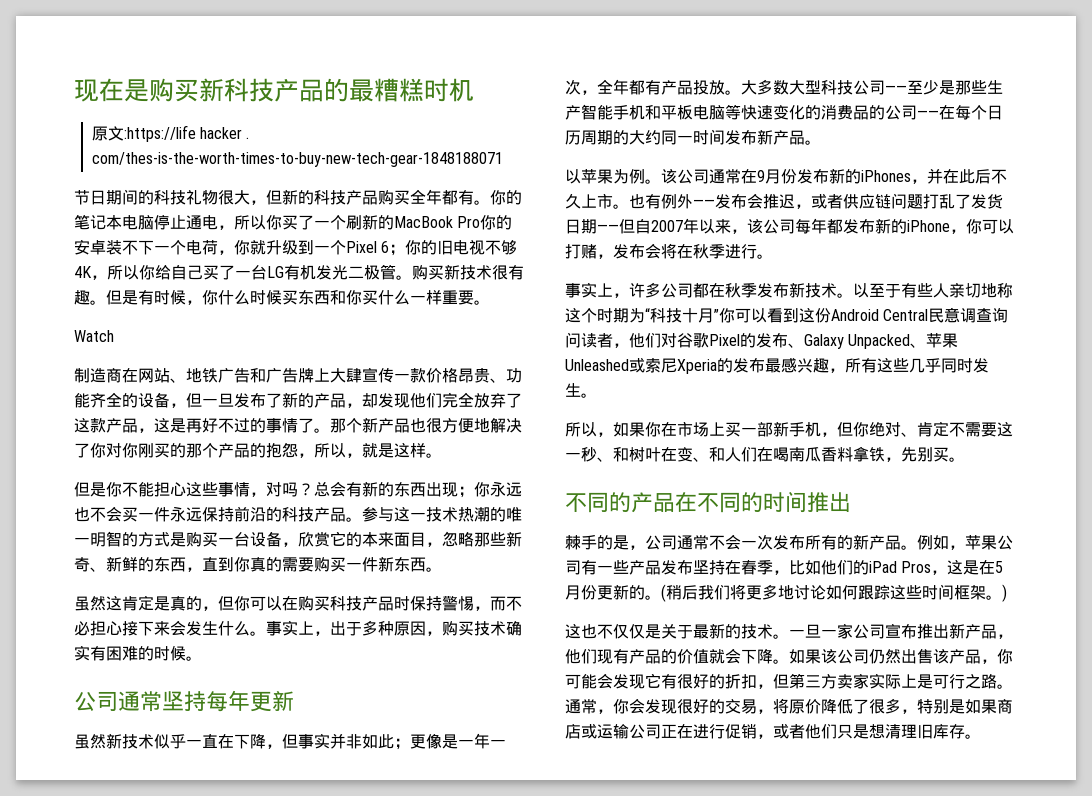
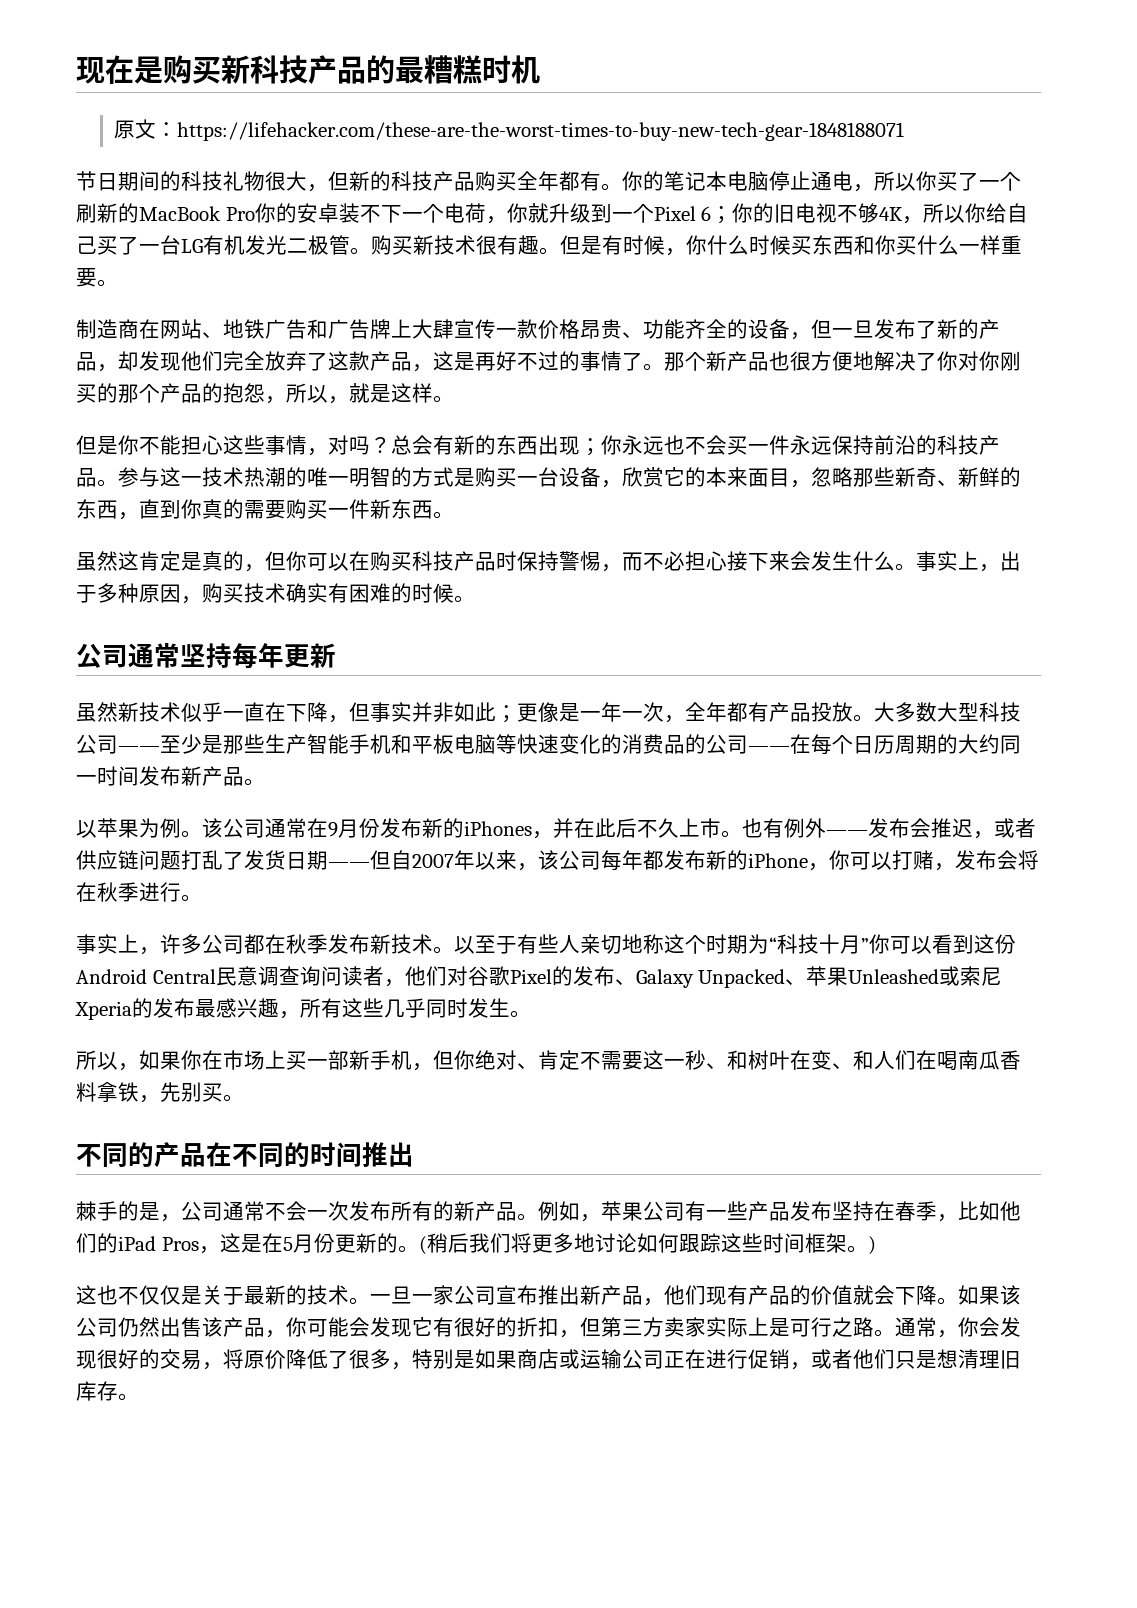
[123,125,250,142] [91,152,503,167] :https://life hacker . com/thes-is-the-worth-times-to-buy-new-tech-gear-1848188071 -> [156,122,905,141] ：https://lifehacker.com/these-are-the-worst-times-to-buy-new-tech-gear-1848188071
[74,330,114,342] // Watch -> (118, 283) none

